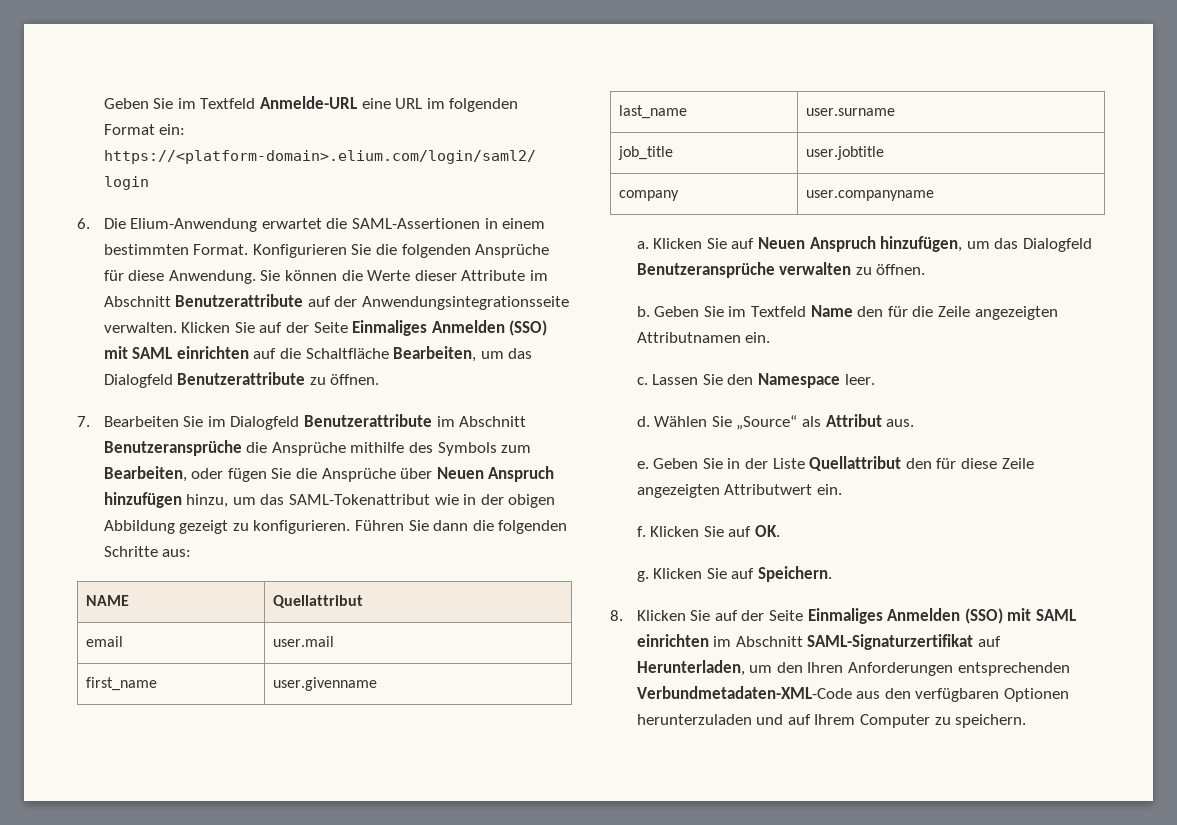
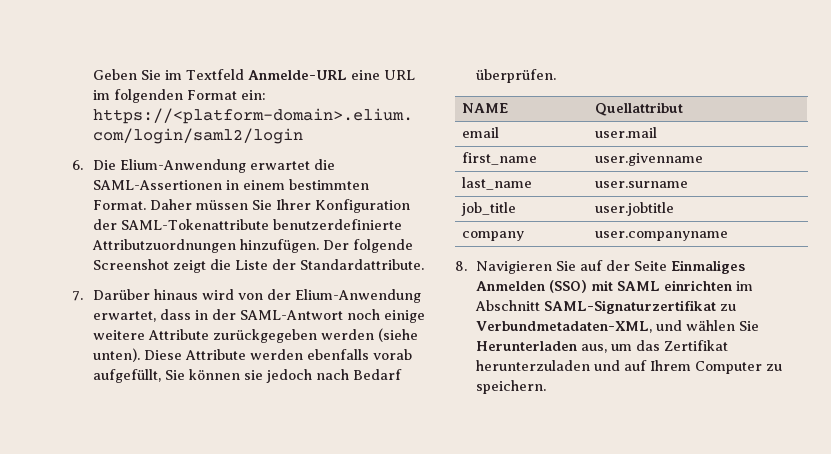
[252,244,550,258] [103,270,548,284] [103,294,570,310] [103,320,548,336] [103,346,533,362] [103,372,380,388] [77,414,527,430] [103,440,532,456] [103,466,555,482] [103,492,556,508] [103,520,568,534] [103,546,192,557] Konfigurieren Sie die folgenden Ansprüche für diese Anwendung. Sie können die Werte dieser Attribute im Abschnitt Benutzerattribute auf der Anwendungsintegrationsseite verwalten. Klicken Sie auf der Seite Einmaliges Anmelden (SSO) mit SAML einrichten auf die Schaltfläche Bearbeiten, um das Dialogfeld Benutzerattribute zu öffnen. // 7. Bearbeiten Sie im Dialogfeld Benutzerattribute im Abschnitt Benutzeransprüche die Ansprüche mithilfe des Symbols zum Bearbeiten, oder fügen Sie die Ansprüche über Neuen Anspruch hinzufügen hinzu, um das SAML-Tokenattribut wie in der obigen Abbildung gezeigt zu konfigurieren. Führen Sie dann die folgenden Schritte aus: -> [149,199,410,213] [92,219,402,230] [91,239,413,253] [92,259,424,273] [72,289,421,303] [92,309,425,323] [92,328,418,343] [92,348,412,362] [92,369,402,383] [475,69,556,83] Daher müssen Sie Ihrer Konfiguration der SAML-Tokenattribute benutzerdefinierte Attributzuordnungen hinzufügen. Der folgende Screenshot zeigt die Liste der Standardattribute. // 7. Darüber hinaus wird von der Elium-Anwendung erwartet, dass in der SAML-Antwort noch einige weitere Attribute zurückgegeben werden (siehe unten). Diese Attribute werden ebenfalls vorab aufgefüllt, Sie können sie jedoch nach Bedarf überprüfen.
[636,236,1092,252] [636,262,926,278] [636,305,1058,320] [636,332,771,343] [636,373,875,388] [636,414,915,430] [636,456,1034,471] [636,484,842,498] [636,525,781,537] [636,566,833,582] // a. Klicken Sie auf Neuen Anspruch hinzufügen, um das Dialogfeld Benutzeransprüche verwalten zu öffnen. // b. Geben Sie im Textfeld Name den für die Zeile angezeigten Attributnamen ein. // c. Lassen Sie den Namespace leer. // d. Wählen Sie „Source“ als Attribut aus. // e. Geben Sie in der Liste Quellattribut den für diese Zeile angezeigten Attributwert ein. // f. Klicken Sie auf OK. // g. Klicken Sie auf Speichern. -> (729, 236) none
[636,610,686,621] Klicken -> [475,261,552,274] Navigieren
[978,636,1002,647] [636,660,1070,676] [636,686,1070,702] auf Herunterladen, um den Ihren Anforderungen entsprechenden Verbundmetadaten-XML-Code aus den verfügbaren Optionen -> [719,304,736,311] [475,320,759,333] [475,340,728,353] zu Verbundmetadaten-XML, und wählen Sie Herunterladen aus, um das Zertifikat

